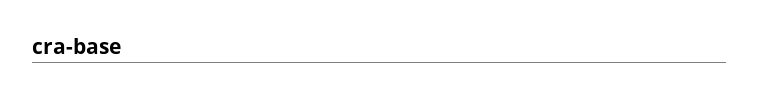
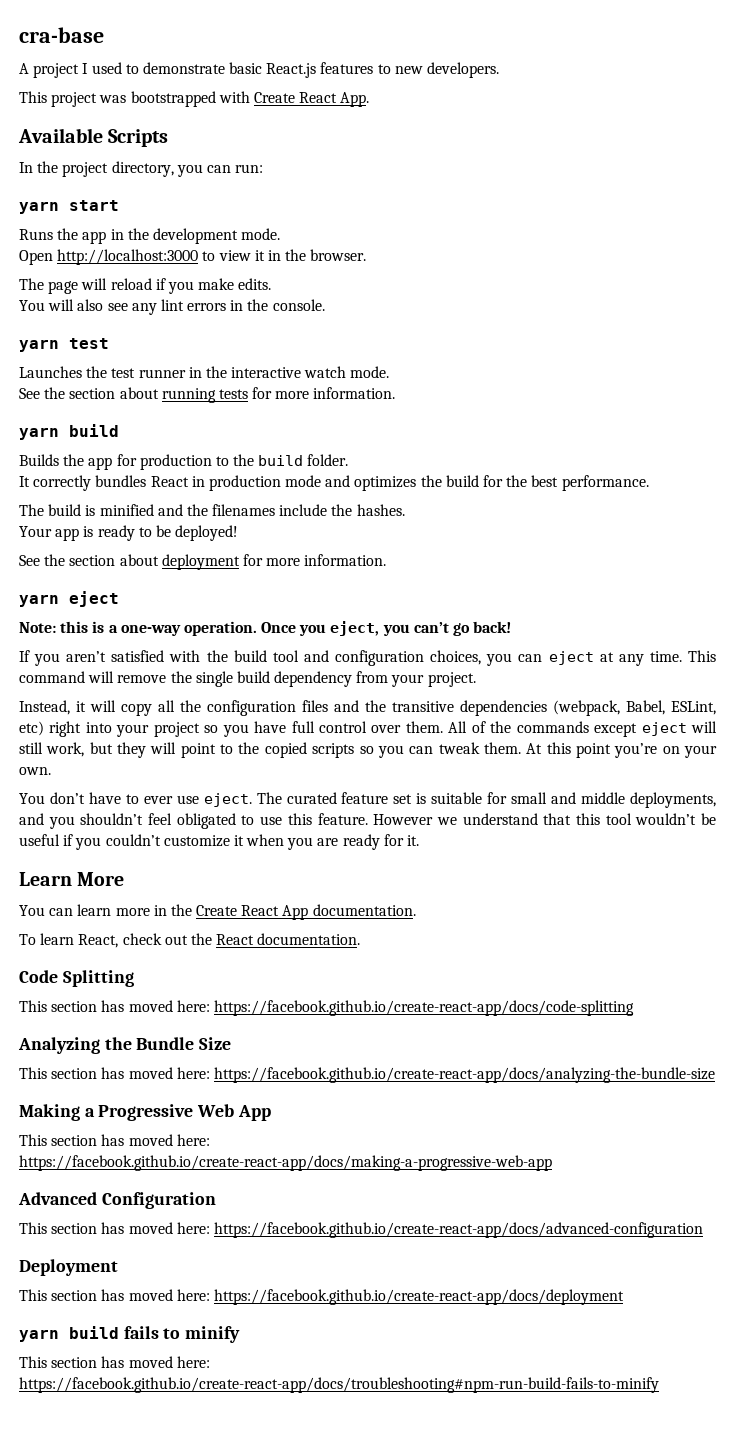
(121, 46) none -> [19,62,500,78] [19,91,370,107] [18,128,169,147] [19,161,264,177] [19,200,119,214] [19,228,281,244] [19,249,367,265] [19,278,272,294] [19,299,325,315] [19,338,109,352] [19,366,390,378] [19,387,396,403] [19,424,119,440] [19,454,349,470] [19,475,649,491] [19,504,405,516] [19,525,239,541] [19,554,387,570] [19,591,119,607] [19,621,512,636] [19,650,717,666] [19,671,476,687] [19,700,716,716] [19,721,718,737] [19,742,718,758] [19,767,51,775] [19,792,717,808] [19,813,716,829] [19,834,420,850] [19,872,125,886] [19,904,416,920] [19,933,361,948] [19,970,134,987] [19,1000,634,1016] [18,1037,232,1054] [19,1067,715,1083] [19,1104,271,1121] [19,1134,210,1146] [19,1155,552,1171] [18,1192,216,1209] [19,1222,703,1238] [19,1259,118,1276] [19,1289,624,1305] [19,1326,241,1343] [19,1356,210,1368] [19,1377,659,1393] // A project I used to demonstrate basic React.js features to new developers. // This project was bootstrapped with Create React App. // Available Scripts // In the project directory, you can run: // yarn start // Runs the app in the development mode. // Open http://localhost:3000 to view it in the browser. // The page will reload if you make edits. // You will also see any lint errors in the console. // yarn test // Launches the test runner in the interactive watch mode. // See the section about running tests for more information. // yarn build // Builds the app for production to the build folder. // It correctly bundles React in production mode and optimizes the build for the best performance. // The build is minified and the filenames include the hashes. // Your app is ready to be deployed! // See the section about deployment for more information. // yarn eject // Note: this is a one-way operation. Once you eject, you can’t go back! // If you aren’t satisfied with the build tool and configuration choices, you can eject at any time. This command will remove the single build dependency from your project. // Instead, it will copy all the configuration files and the transitive dependencies (webpack, Babel, ESLint, etc) right into your project so you have full control over them. All of the commands except eject will still work, but they will point to the copied scripts so you can tweak them. At this point you’re on your own. // You don’t have to ever use eject. The curated feature set is suitable for small and middle deployments, and you shouldn’t feel obligated to use this feature. However we understand that this tool wouldn’t be useful if you couldn’t customize it when you are ready for it. // Learn More // You can learn more in the Create React App documentation. // To learn React, check out the React documentation. // Code Splitting // This section has moved here: https://facebook.github.io/create-react-app/docs/code-splitting // Analyzing the Bundle Size // This section has moved here: https://facebook.github.io/create-react-app/docs/analyzing-the-bundle-size // Making a Progressive Web App // This section has moved here: https://facebook.github.io/create-react-app/docs/making-a-progressive-web-app // Advanced Configuration // This section has moved here: https://facebook.github.io/create-react-app/docs/advanced-configuration // Deployment // This section has moved here: https://facebook.github.io/create-react-app/docs/deployment // yarn build fails to minify // This section has moved here: https://facebook.github.io/create-react-app/docs/troubleshooting#npm-run-build-fails-to-minify

